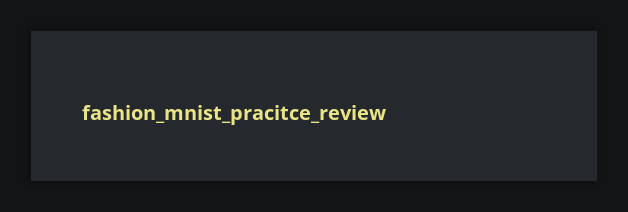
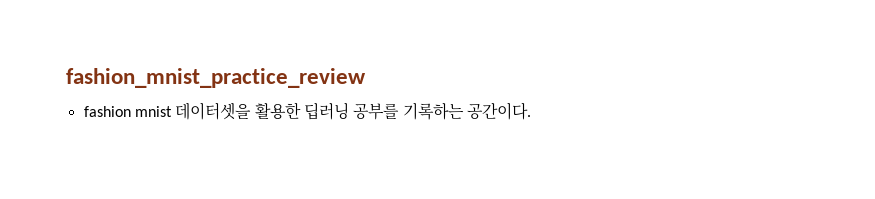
[82,105,386,125] fashion_mnist_pracitce_review -> [66,68,366,88] [83,102,531,120] fashion_mnist_practice_review // fashion mnist 데이터셋을 활용한 딥러닝 공부를 기록하는 공간이다.

